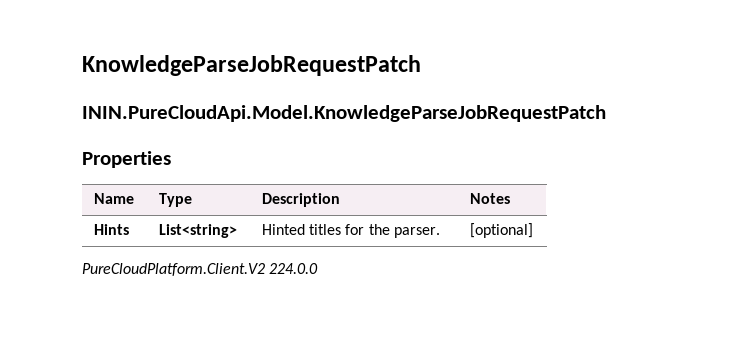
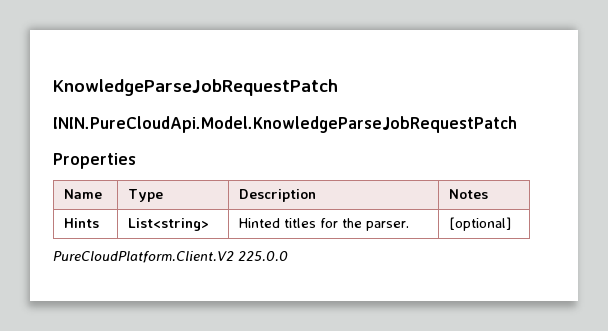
[269,263,319,274] 224.0.0 -> [238,251,288,262] 225.0.0

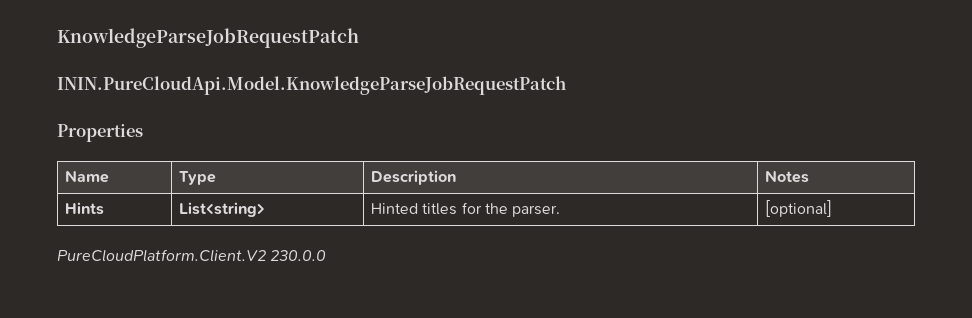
[238,251,288,262] 225.0.0 -> [270,250,327,261] 230.0.0

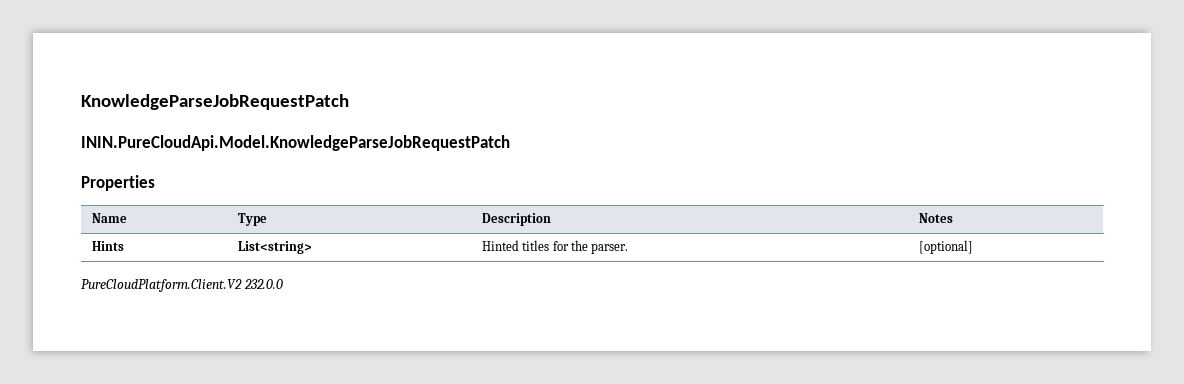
[270,250,327,261] 230.0.0 -> [243,279,283,289] 232.0.0

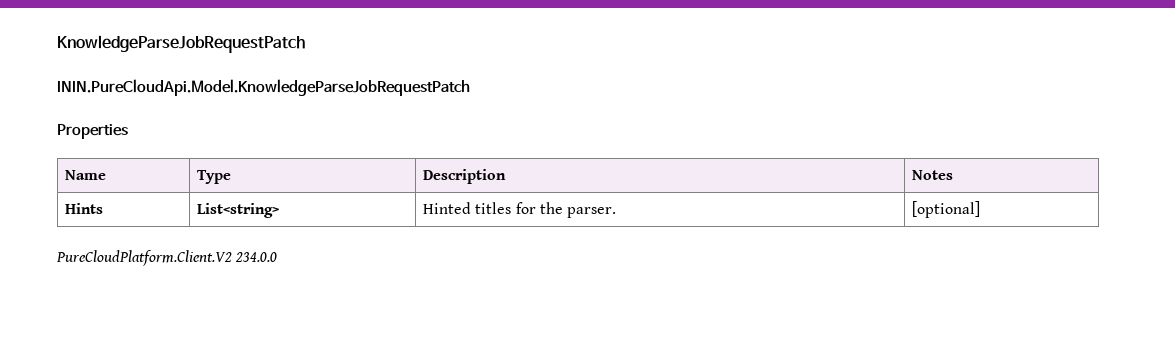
[243,279,283,289] 232.0.0 -> [235,252,278,262] 234.0.0

